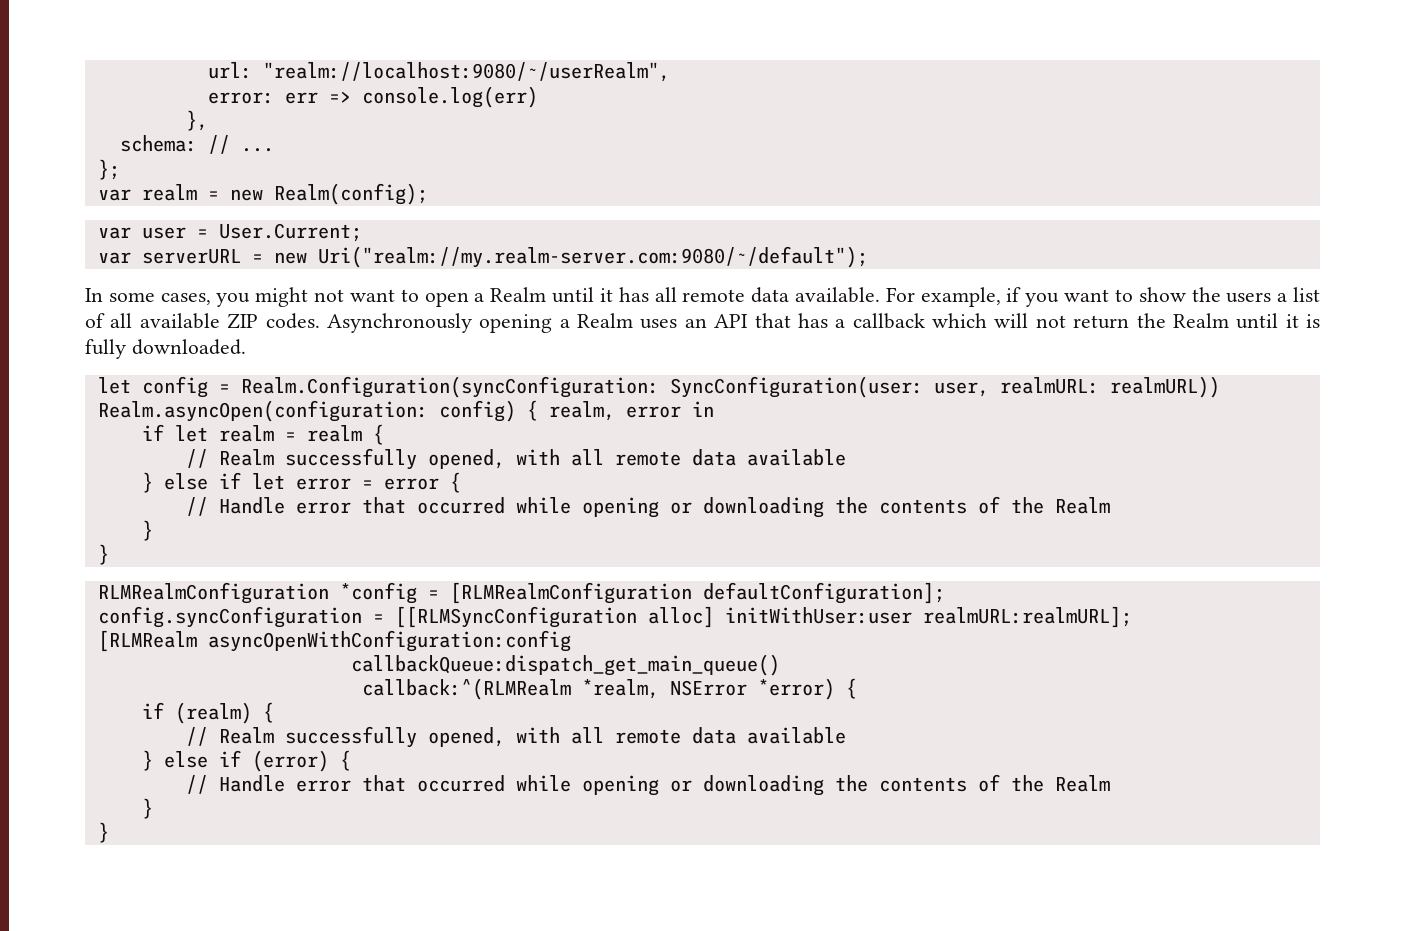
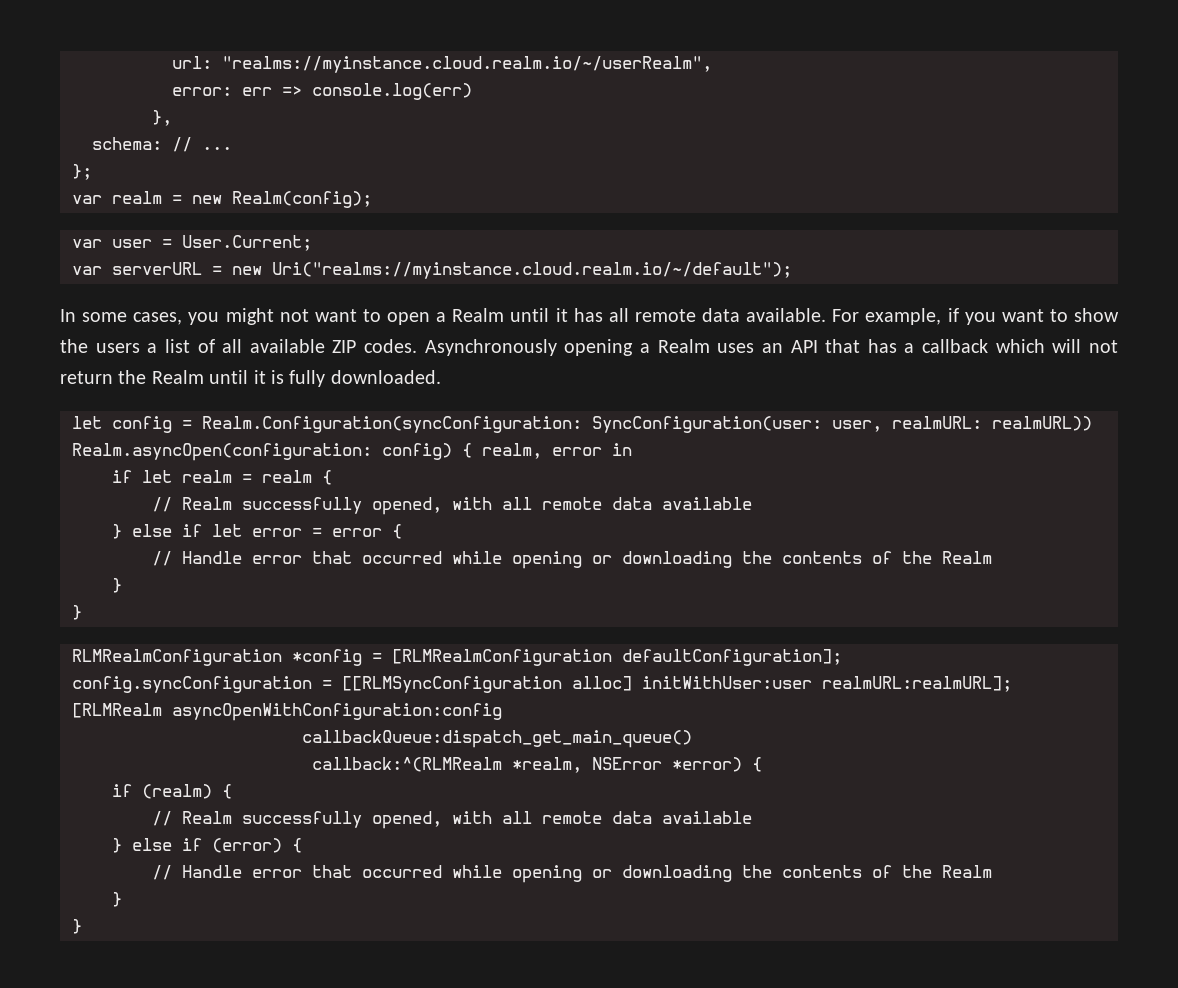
[262,62,670,82] "realm://localhost:9080/~/userRealm", -> [222,56,712,73] "realms://myinstance.cloud.realm.io/~/userRealm",
[317,246,868,268] Uri("realm://my.realm-server.com:9080/~/default"); -> [272,262,792,279] Uri("realms://myinstance.cloud.realm.io/~/default");

